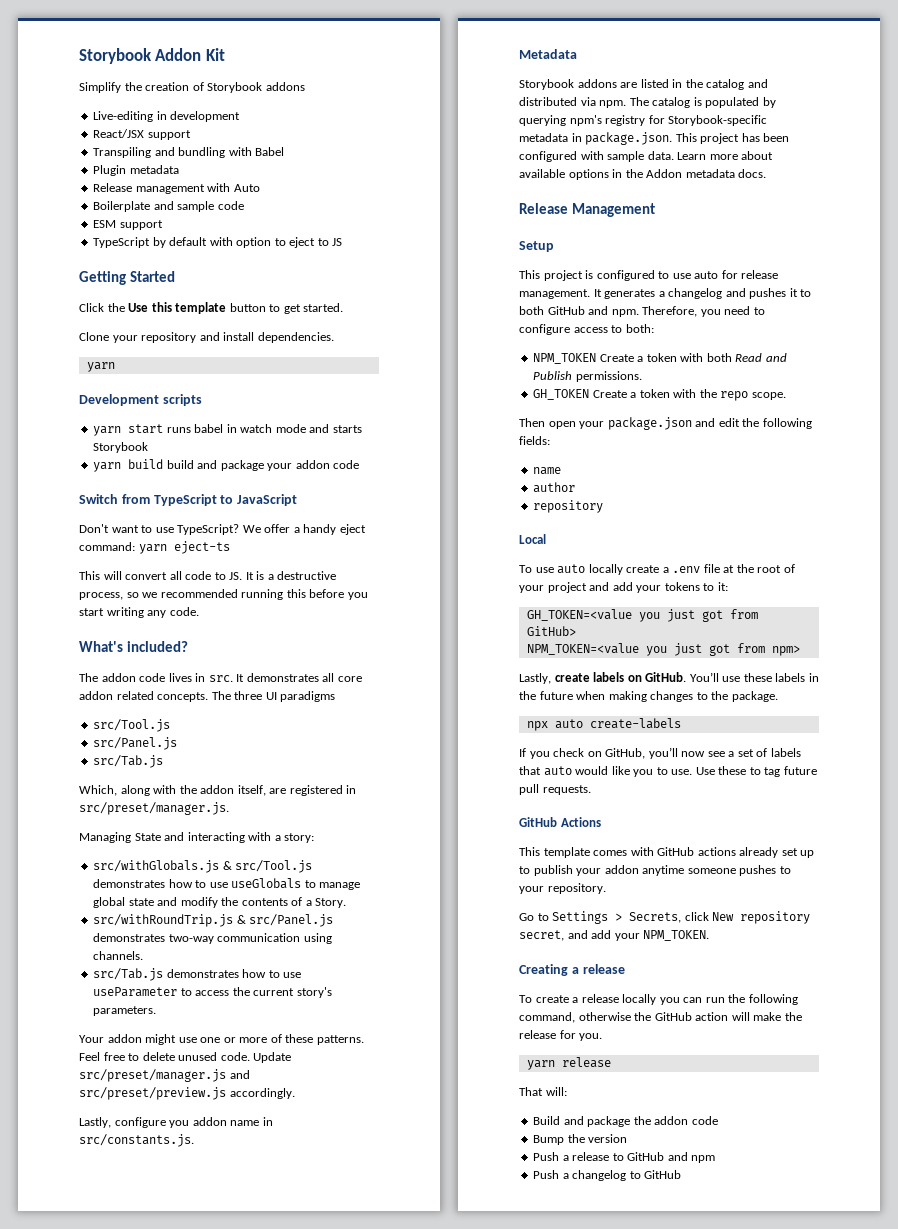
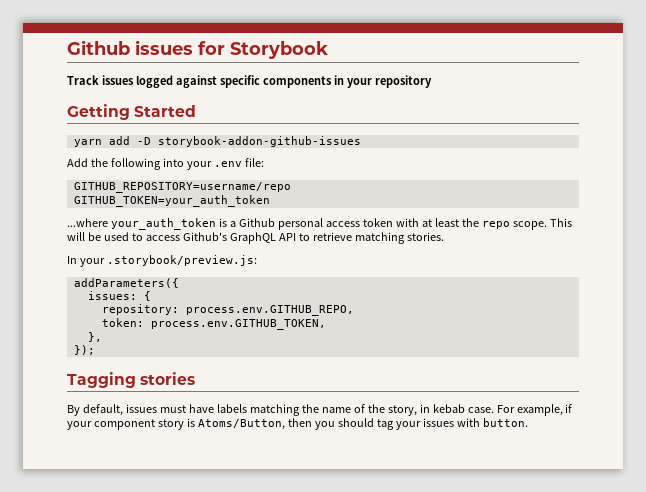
[79,48,225,64] [79,82,305,93] [93,111,241,122] [93,129,191,140] [93,147,285,158] [93,165,179,176] [93,183,260,194] [93,201,244,212] [93,220,163,230] [93,237,343,248] [79,271,176,285] [79,302,344,314] [79,332,334,343] [86,362,115,372] [79,394,202,406] [93,424,362,436] [93,442,149,453] [93,459,360,472] [79,494,298,506] [79,524,366,535] [79,541,230,554] [79,571,337,580] [79,589,368,600] [79,607,199,618] [79,641,189,652] [79,673,362,682] [79,691,336,702] [93,719,171,732] [93,737,178,750] [93,755,164,768] [79,785,357,796] [79,802,229,815] [79,832,315,843] [93,860,313,873] [93,878,361,890] [93,897,347,908] [93,914,334,927] [93,933,332,944] [93,951,144,960] [93,968,302,981] [93,987,332,998] [93,1006,157,1016] [79,1034,364,1045] [79,1052,292,1063] [79,1069,250,1082] [79,1087,295,1100] [79,1117,273,1128] [79,1134,194,1147] [519,49,577,59] [519,79,768,90] [519,97,776,108] [519,115,768,126] [519,132,790,145] [519,151,774,162] [519,169,767,180] [519,203,656,217] [519,241,554,252] [519,270,779,281] [519,288,812,299] [519,306,765,317] [519,324,654,335] [533,353,787,364] [533,371,642,382] [533,389,786,401] [519,417,812,430] [519,436,550,445] [533,467,562,475] [533,482,576,493] [533,500,604,513] [519,534,546,544] [519,564,795,575] [519,582,728,593] [526,609,758,622] [526,626,576,636] [526,643,800,656] [519,672,819,684] [519,691,778,702] [526,718,681,731] [519,747,801,759] [519,766,817,777] [519,784,591,795] [519,817,601,827] [519,847,815,858] [519,865,791,876] [519,883,606,894] [519,911,811,924] [519,930,710,941] [519,964,625,976] [519,994,798,1005] [519,1012,802,1023] [519,1030,603,1041] [526,1057,611,1070] [519,1087,567,1096] [533,1116,718,1127] [533,1134,628,1145] [533,1152,716,1163] [533,1170,682,1181] Storybook Addon Kit // Simplify the creation of Storybook addons // Live-editing in development // React/JSX support // Transpiling and bundling with Babel // Plugin metadata // Release management with Auto // Boilerplate and sample code // ESM support // TypeScript by default with option to eject to JS // Getting Started // Click the Use this template button to get started. // Clone your repository and install dependencies. // yarn // Development scripts // yarn start runs babel in watch mode and starts Storybook // yarn build build and package your addon code // Switch from TypeScript to JavaScript // Don't want to use TypeScript? We offer a handy eject command: yarn eject-ts // This will convert all code to JS. It is a destructive process, so we recommended running this before you start writing any code. // What's included? // The addon code lives in src. It demonstrates all core addon related concepts. The three UI paradigms // src/Tool.js // src/Panel.js // src/Tab.js // Which, along with the addon itself, are registered in src/preset/manager.js. // Managing State and interacting with a story: // src/withGlobals.js & src/Tool.js demonstrates how to use useGlobals to manage global state and modify the contents of a Story. // src/withRoundTrip.js & src/Panel.js demonstrates two-way communication using channels. // src/Tab.js demonstrates how to use useParameter to access the current story's parameters. // Your addon might use one or more of these patterns. Feel free to delete unused code. Update src/preset/manager.js and src/preset/preview.js accordingly. // Lastly, configure you addon name in src/constants.js. // Metadata // Storybook addons are listed in the catalog and distributed via npm. The catalog is populated by querying npm's registry for Storybook-specific metadata in package.json. This project has been configured with sample data. Learn more about available options in the Addon metadata docs. // Release Management // Setup // This project is configured to use auto for release management. It generates a changelog and pushes it to both GitHub and npm. Therefore, you need to configure access to both: // NPM_TOKEN Create a token with both Read and Publish permissions. // GH_TOKEN Create a token with the repo scope. // Then open your package.json and edit the following fields: // name // author // repository // Local // To use auto locally create a .env file at the root of your project and add your tokens to it: // GH_TOKEN=<value you just got from GitHub> // NPM_TOKEN=<value you just got from npm> // Lastly, create labels on GitHub. You’ll use these labels in the future when making changes to the package. // npx auto create-labels // If you check on GitHub, you’ll now see a set of labels that auto would like you to use. Use these to tag future pull requests. // GitHub Actions // This template comes with GitHub actions already set up to publish your addon anytime someone pushes to your repository. // Go to Settings > Secrets, click New repository secret, and add your NPM_TOKEN. // Creating a release // To create a release locally you can run the following command, otherwise the GitHub action will make the release for you. // yarn release // That will: // Build and package the addon code // Bump the version // Push a release to GitHub and npm // Push a changelog to GitHub -> [67,40,328,59] [67,75,432,88] [67,104,197,120] [73,136,361,147] [67,158,264,170] [73,182,291,193] [73,195,270,207] [67,218,572,230] [67,232,444,244] [67,255,257,267] [73,278,179,288] [87,291,151,301] [101,304,354,316] [101,318,326,330] [87,332,102,342] [73,345,95,355] [67,372,196,388] [67,404,573,416] [67,418,528,430] Github issues for Storybook // Track issues logged against specific components in your repository // Getting Started // yarn add -D storybook-addon-github-issues // Add the following into your .env file: // GITHUB_REPOSITORY=username/repo // GITHUB_TOKEN=your_auth_token // ...where your_auth_token is a Github personal access token with at least the repo scope. This will be used to access Github's GraphQL API to retrieve matching stories. // In your .storybook/preview.js: // addParameters({ // issues: { // repository: process.env.GITHUB_REPO, // token: process.env.GITHUB_TOKEN, // }, // }); // Tagging stories // By default, issues must have labels matching the name of the story, in kebab case. For example, if your component story is Atoms/Button, then you should tag your issues with button.

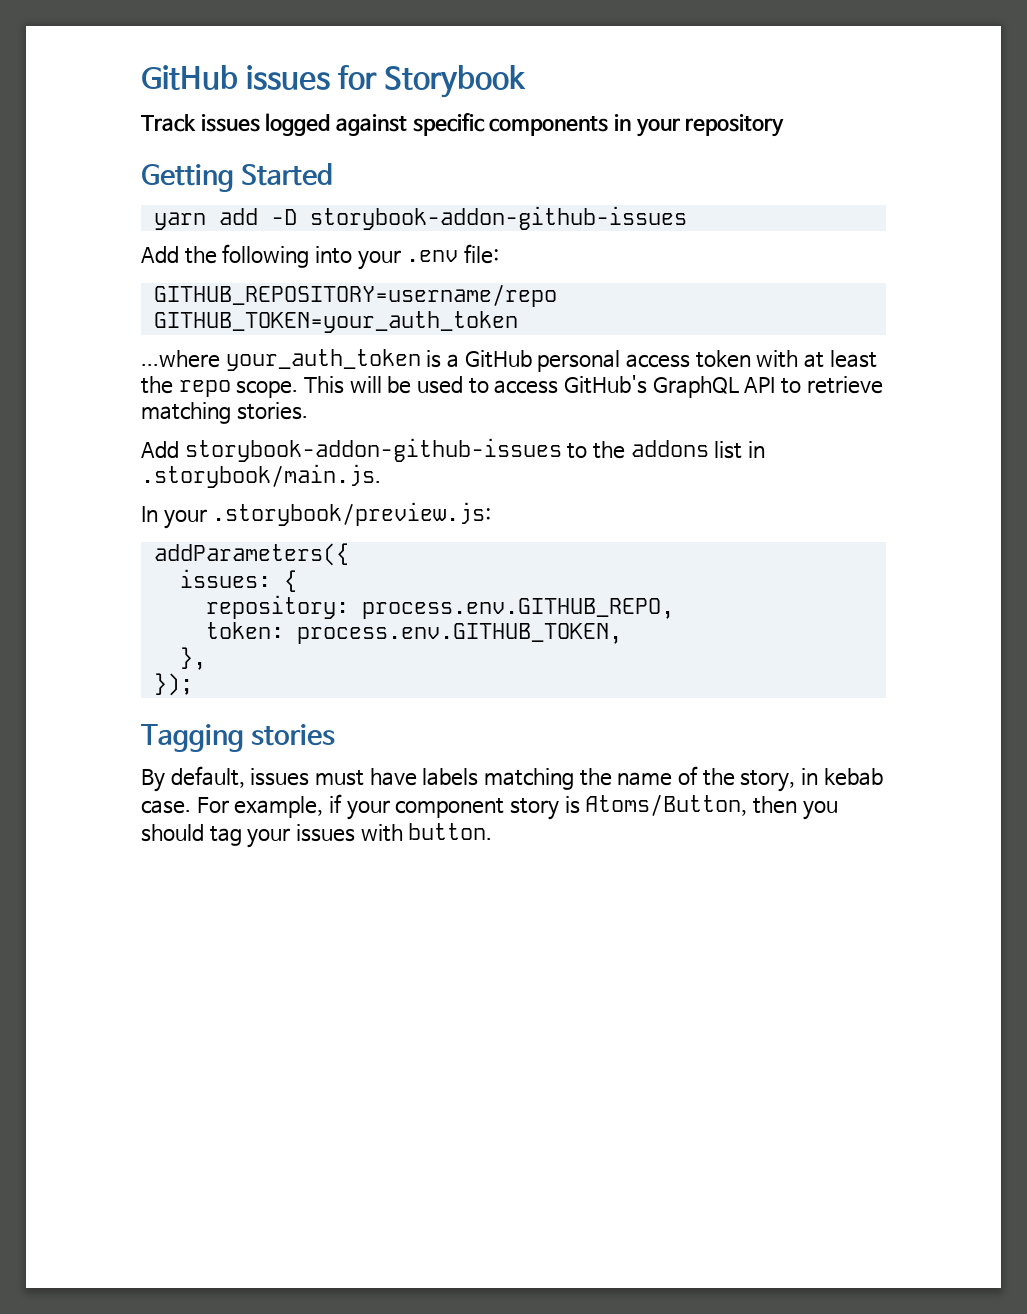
[67,40,130,55] Github -> [141,65,238,90] GitHub
[238,218,275,227] Github -> [464,350,532,368] GitHub
[182,232,227,241] Github's -> [564,375,648,394] GitHub's
(444, 236) none -> [141,438,766,462] [141,464,381,488] // Add storybook-addon-github-issues to the addons list in .storybook/main.js.

